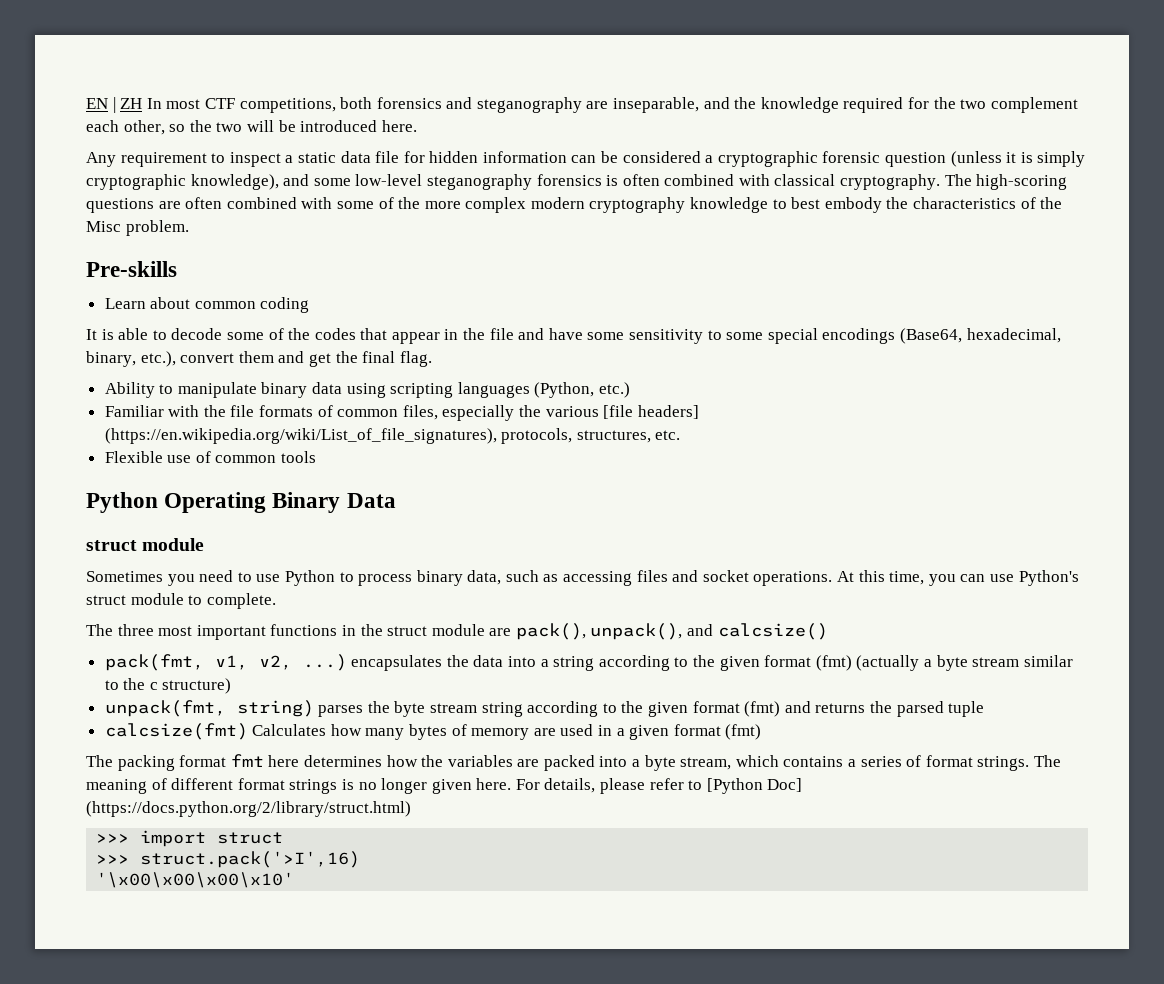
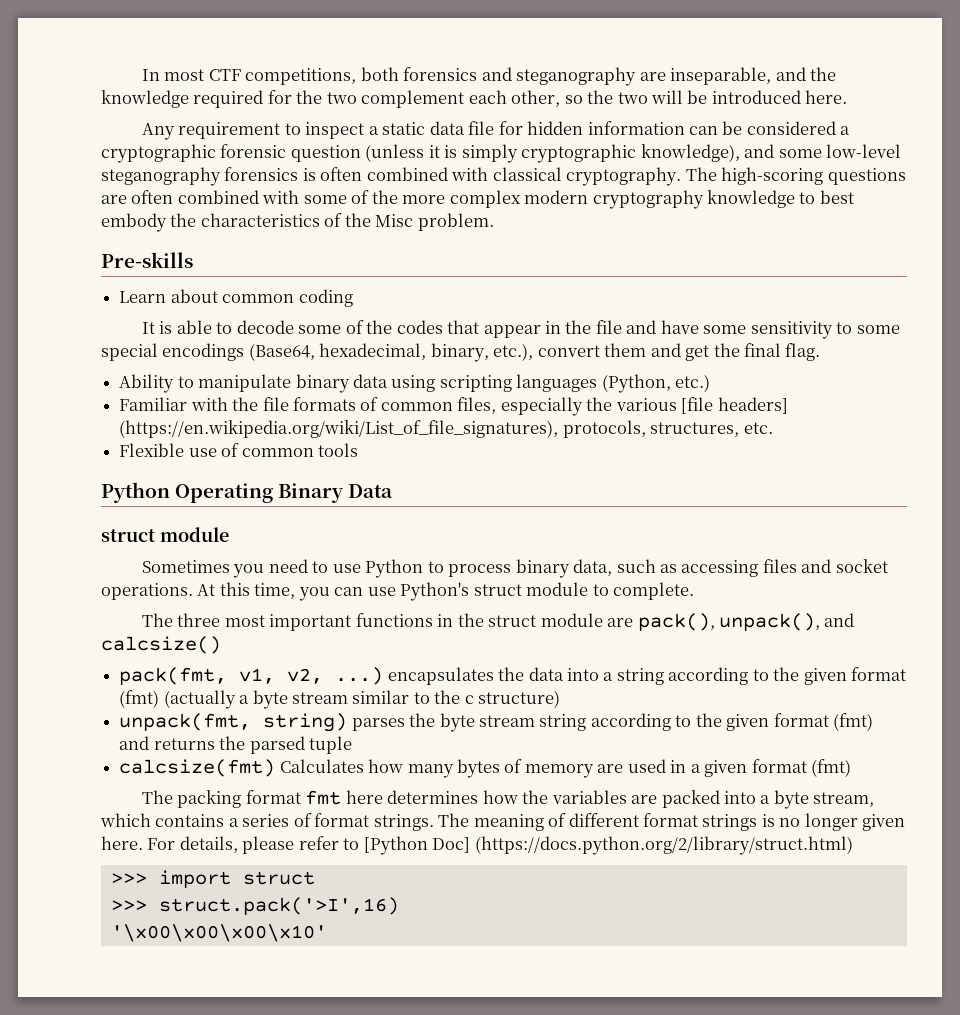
[86,97,143,113] EN | ZH -> (141, 75) none

